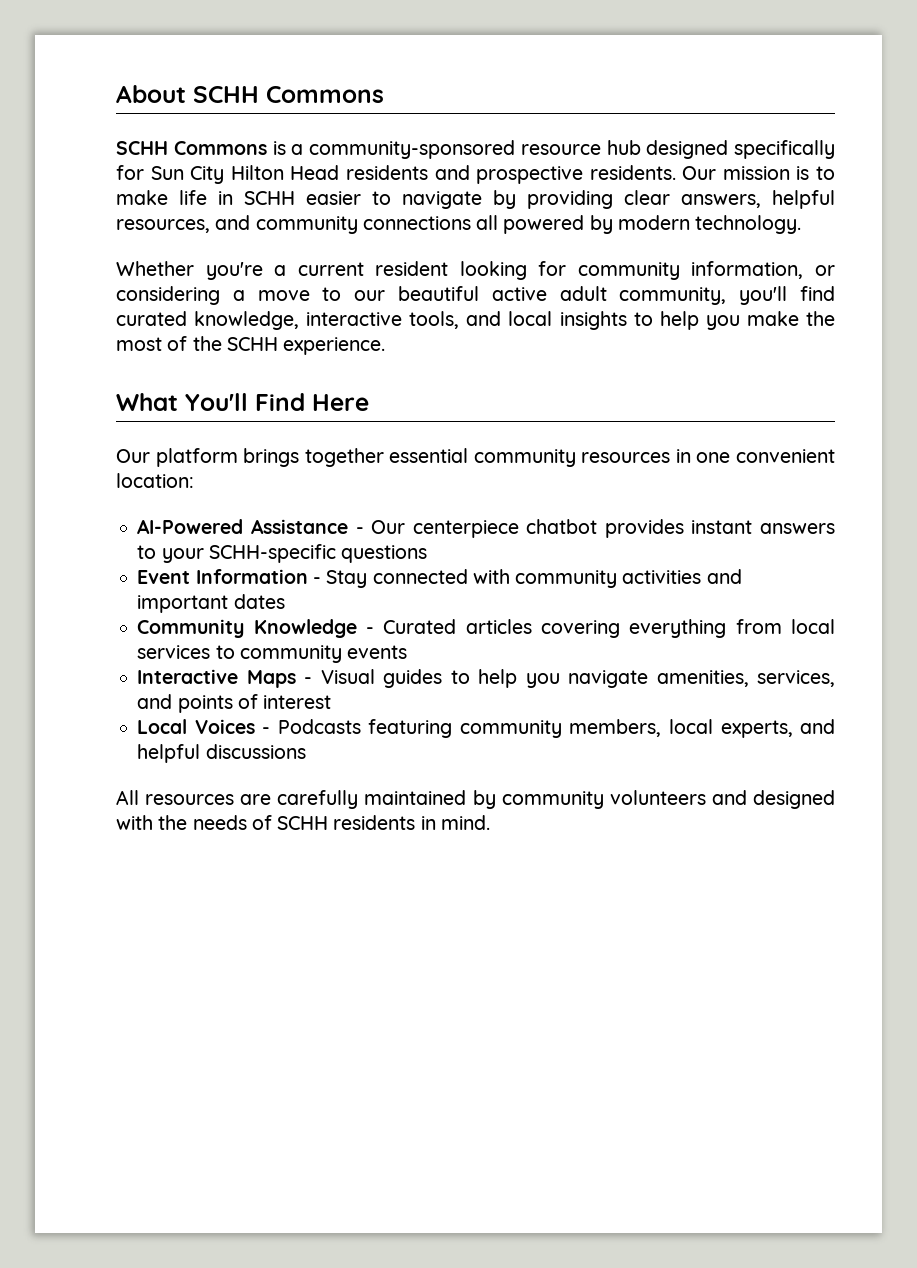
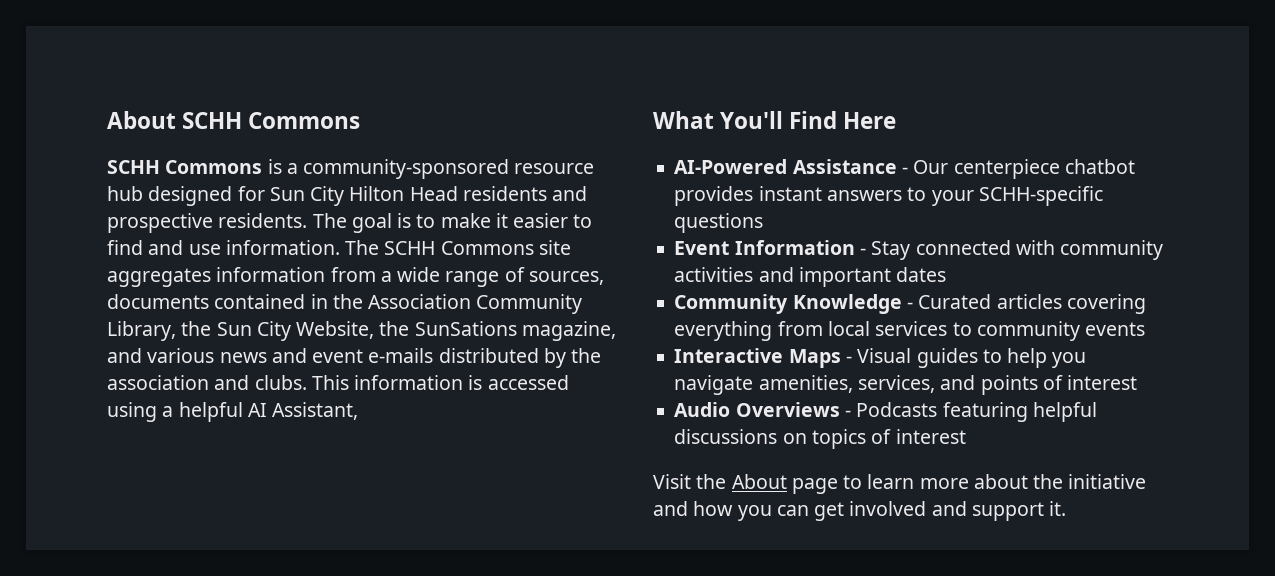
[734,140,835,159] specifically -> (233, 196) none
[682,166,790,180] Our mission -> [312,213,392,233] The goal
[179,190,835,209] [116,215,802,234] [116,261,835,280] [116,286,835,305] [116,311,836,330] [116,336,386,355] [116,393,369,411] [116,448,835,467] [116,473,194,488] life in SCHH easier to navigate by providing clear answers, helpful resources, and community connections all powered by modern technology. // Whether you're a current resident looking for community information, or considering a move to our beautiful active adult community, you'll find curated knowledge, interactive tools, and local insights to help you make the most of the SCHH experience. // What You'll Find Here // Our platform brings together essential community resources in one convenient location: -> [495,213,593,228] [107,240,571,255] [107,267,604,287] [107,294,583,314] [107,321,616,341] [107,348,602,368] [107,375,569,390] [107,402,359,422] [653,111,897,129] it easier to find and use information. The SCHH Commons site aggregates information from a wide range of sources, documents contained in the Association Community Library, the Sun City Website, the SunSations magazine, and various news and event e-mails distributed by the association and clubs. This information is accessed using a helpful AI Assistant, // What You'll Find Here
[137,719,255,734] Local Voices -> [674,402,840,417] Audio Overviews
[459,719,836,738] [137,744,306,763] [116,790,835,809] [116,815,490,830] community members, local experts, and helpful discussions // All resources are carefully maintained by community volunteers and designed with the needs of SCHH residents in mind. -> [1032,402,1097,422] [674,429,966,449] [653,474,1147,494] [653,501,1067,521] helpful discussions on topics of interest // Visit the About page to learn more about the initiative and how you can get involved and support it.

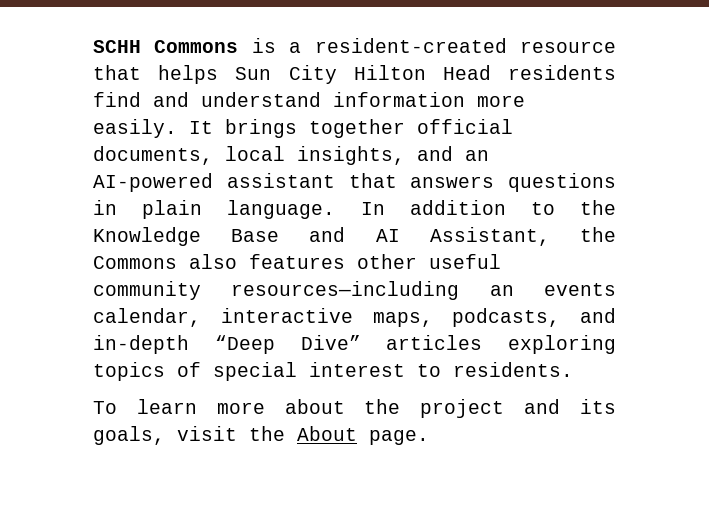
[107,111,361,129] About SCHH Commons // -> (93, 46) none
[303,159,595,179] [107,186,265,206] community-sponsored resource hub designed for -> [314,38,616,53] [93,65,219,84] resident-created resource that helps
[552,186,588,201] [107,213,593,233] [107,240,571,255] [107,267,604,287] [107,294,583,314] [107,321,616,341] [107,348,602,368] [107,375,569,390] [107,402,359,422] [653,111,897,129] [674,159,1135,179] [674,186,1103,206] [674,213,764,233] [674,240,1164,260] [674,267,947,287] [674,294,1146,314] [674,321,1146,341] [674,348,1087,368] [674,375,1138,395] [674,402,1097,422] [674,429,807,444] and prospective residents. The goal is to make it easier to find and use information. The SCHH Commons site aggregates information from a wide range of sources, documents contained in the Association Community Library, the Sun City Website, the SunSations magazine, and various news and event e-mails distributed by the association and clubs. This information is accessed using a helpful AI Assistant, // What You'll Find Here // AI-Powered Assistance - Our centerpiece chatbot provides instant answers to your SCHH-specific questions // Event Information - Stay connected with community activities and important dates // Community Knowledge - Curated articles covering everything from local services to community events // Interactive Maps - Visual guides to help you navigate amenities, services, and points of interest // Audio Overviews - Podcasts featuring helpful discussions on -> [93,92,525,107] [93,119,513,138] [93,146,489,165] [93,173,616,192] [93,200,616,219] [93,227,616,246] [93,254,501,269] [93,281,616,300] [93,308,616,327] [93,335,616,354] find and understand information more easily. It brings together official documents, local insights, and an AI-powered assistant that answers questions in plain language. In addition to the Knowledge Base and AI Assistant, the Commons also features other useful community resources—including an events calendar, interactive maps, podcasts, and in-depth “Deep Dive” articles exploring
[895,429,966,444] [653,474,1147,494] [653,501,1067,521] interest // Visit the About page to learn more about the initiative and how you can get involved and support it. -> [213,362,573,381] [93,399,616,418] [93,426,429,445] special interest to residents. // To learn more about the project and its goals, visit the About page.

